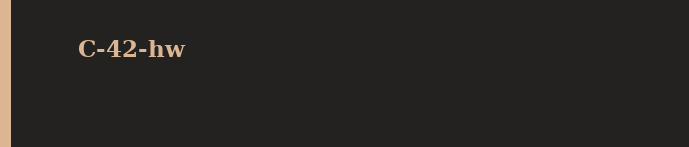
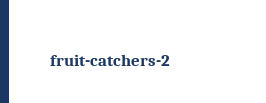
[78,40,186,57] C-42-hw -> [50,54,170,66] fruit-catchers-2

